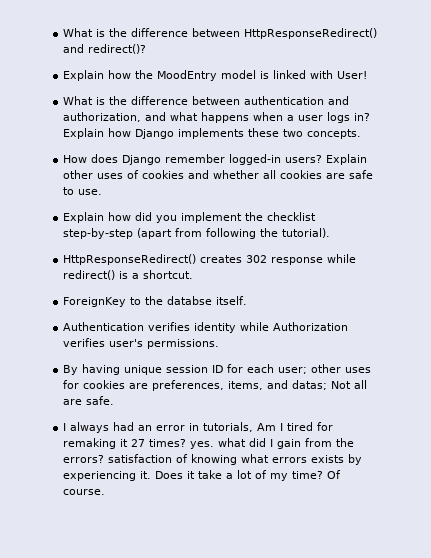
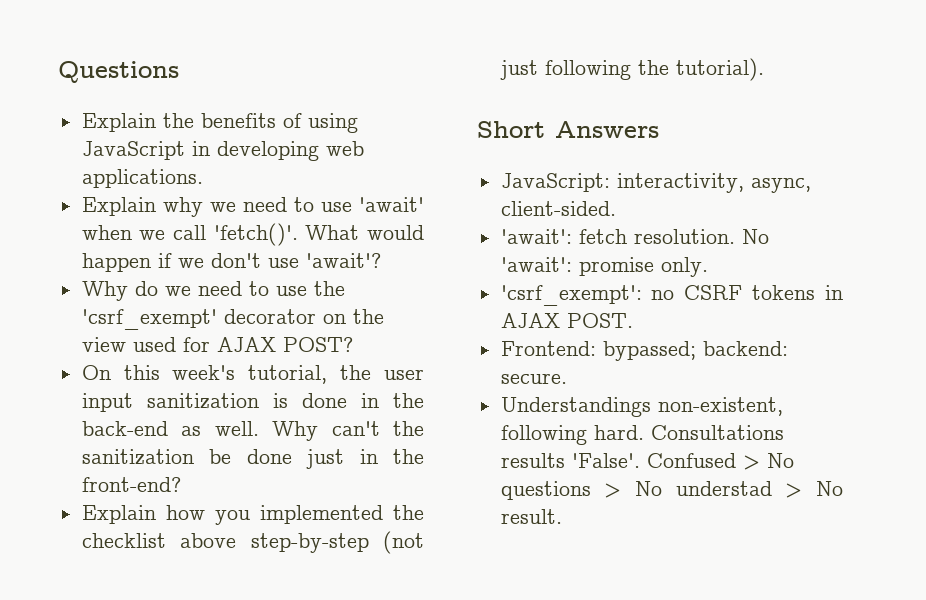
[63,28,378,39] [63,44,147,54] [63,70,368,81] [63,96,350,105] [63,112,371,123] [63,128,362,139] [63,154,368,165] [63,170,374,179] [63,187,103,195] [63,212,317,223] [63,228,331,239] [63,254,357,265] [63,270,194,280] [63,296,248,307] [63,322,349,333] [63,338,220,349] [63,364,372,375] [63,380,368,391] [63,396,115,405] [63,422,334,433] [63,438,355,449] [63,454,363,465] [63,470,342,481] [63,489,106,495] What is the difference between HttpResponseRedirect() and redirect()? // Explain how the MoodEntry model is linked with User! // What is the difference between authentication and authorization, and what happens when a user logs in? Explain how Django implements these two concepts. // How does Django remember logged-in users? Explain other uses of cookies and whether all cookies are safe to use. // Explain how did you implement the checklist step-by-step (apart from following the tutorial). // HttpResponseRedirect() creates 302 response while redirect() is a shortcut. // ForeignKey to the databse itself. // Authentication verifies identity while Authorization verifies user's permissions. // By having unique session ID for each user; other uses for cookies are preferences, items, and datas; Not all are safe. // I always had an error in tutorials, Am I tired for remaking it 27 times? yes. what did I gain from the errors? satisfaction of knowing what errors exists by experiencing it. Does it take a lot of my time? Of course. -> [58,61,179,83] [81,113,358,133] [81,141,364,161] [81,169,203,188] [81,197,425,217] [81,223,425,246] [81,253,381,272] [81,281,345,301] [81,309,384,330] [81,337,353,352] [81,365,424,384] [81,393,424,412] [81,421,425,441] [81,449,425,469] [81,477,181,492] [81,505,424,525] [81,531,425,554] [499,58,764,81] [477,121,659,138] [500,173,811,193] [500,201,616,216] [500,229,769,244] [500,257,708,277] [500,285,843,306] [500,313,633,328] [500,341,788,361] [500,373,567,384] [500,397,783,417] [500,425,784,445] [500,453,794,470] [500,481,843,500] [500,509,562,524] Questions // Explain the benefits of using JavaScript in developing web applications. // Explain why we need to use 'await' when we call 'fetch()'. What would happen if we don't use 'await'? // Why do we need to use the 'csrf_exempt' decorator on the view used for AJAX POST? // On this week's tutorial, the user input sanitization is done in the back-end as well. Why can't the sanitization be done just in the front-end? // Explain how you implemented the checklist above step-by-step (not just following the tutorial). // Short Answers // JavaScript: interactivity, async, client-sided. // 'await': fetch resolution. No 'await': promise only. // 'csrf_exempt': no CSRF tokens in AJAX POST. // Frontend: bypassed; backend: secure. // Understandings non-existent, following hard. Consultations results 'False'. Confused > No questions > No understad > No result.

